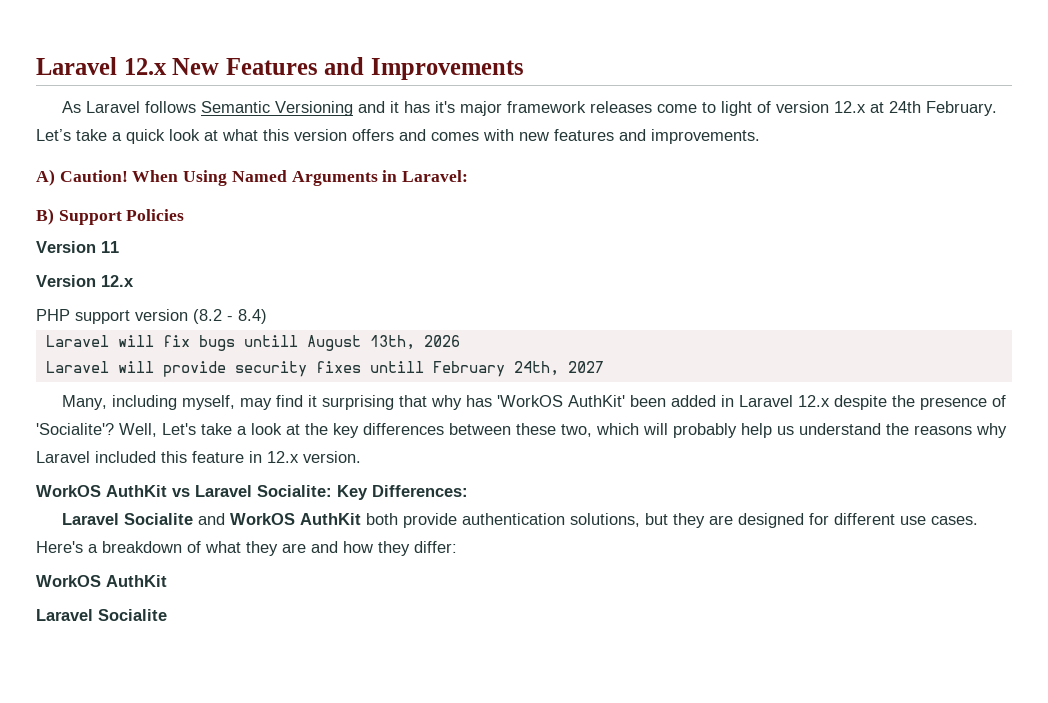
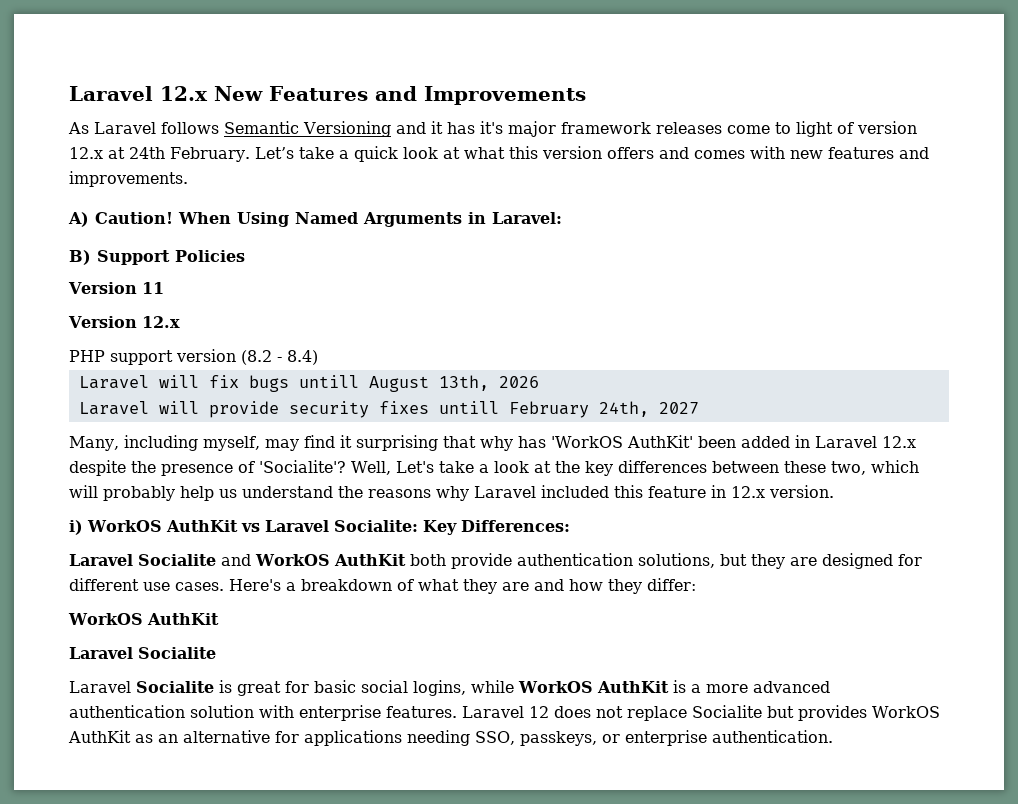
(361, 457) none -> [69,520,83,535] i)
(167, 615) none -> [69,680,830,696] [69,705,940,721] [68,730,833,746] // Laravel Socialite is great for basic social logins, while WorkOS AuthKit is a more advanced authentication solution with enterprise features. Laravel 12 does not replace Socialite but provides WorkOS AuthKit as an alternative for applications needing SSO, passkeys, or enterprise authentication.

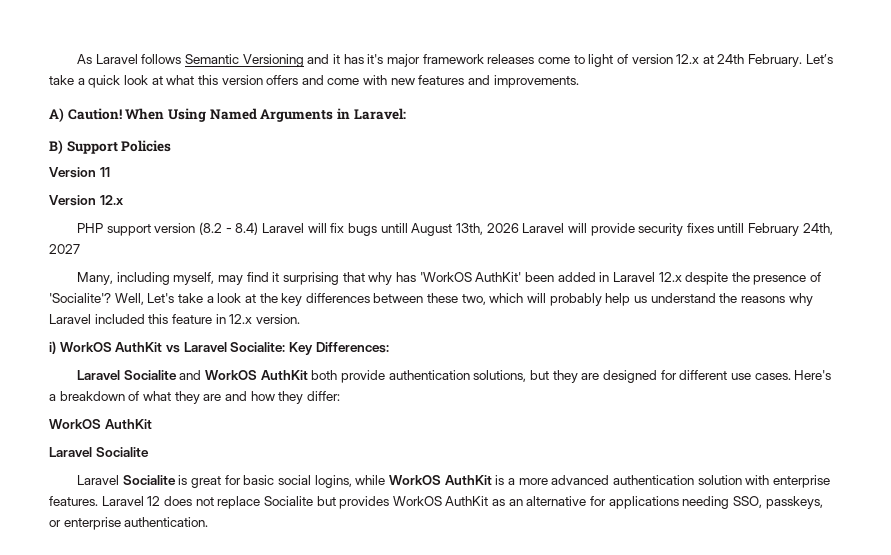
[69,86,586,105] Laravel 12.x New Features and Improvements // -> (77, 59) none
[693,150,745,159] comes -> [327,78,360,85] come
(318, 357) // -> (259, 228) none
(539, 382) // -> (519, 228) none

